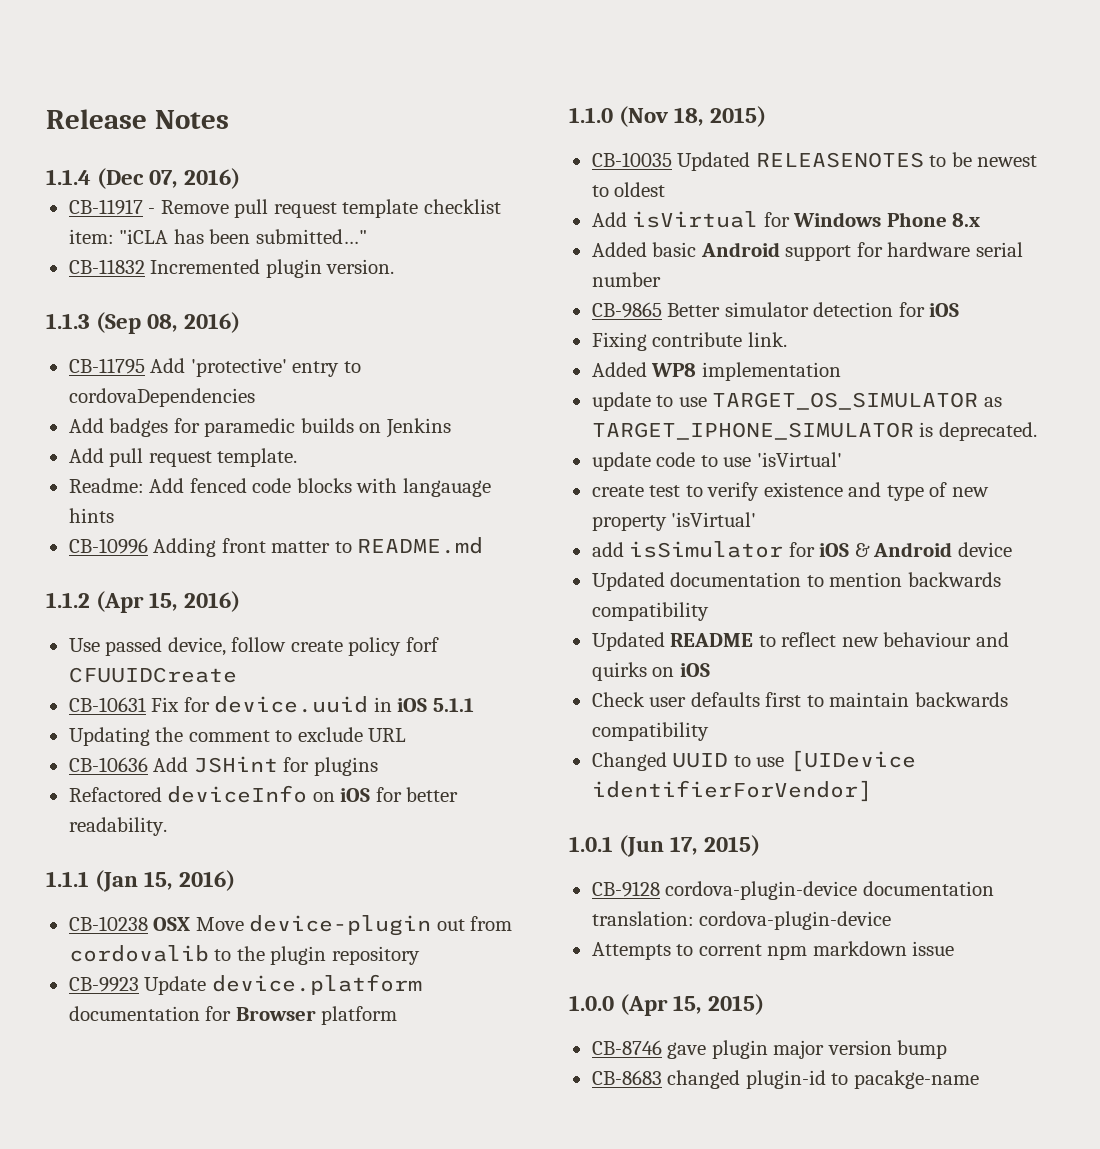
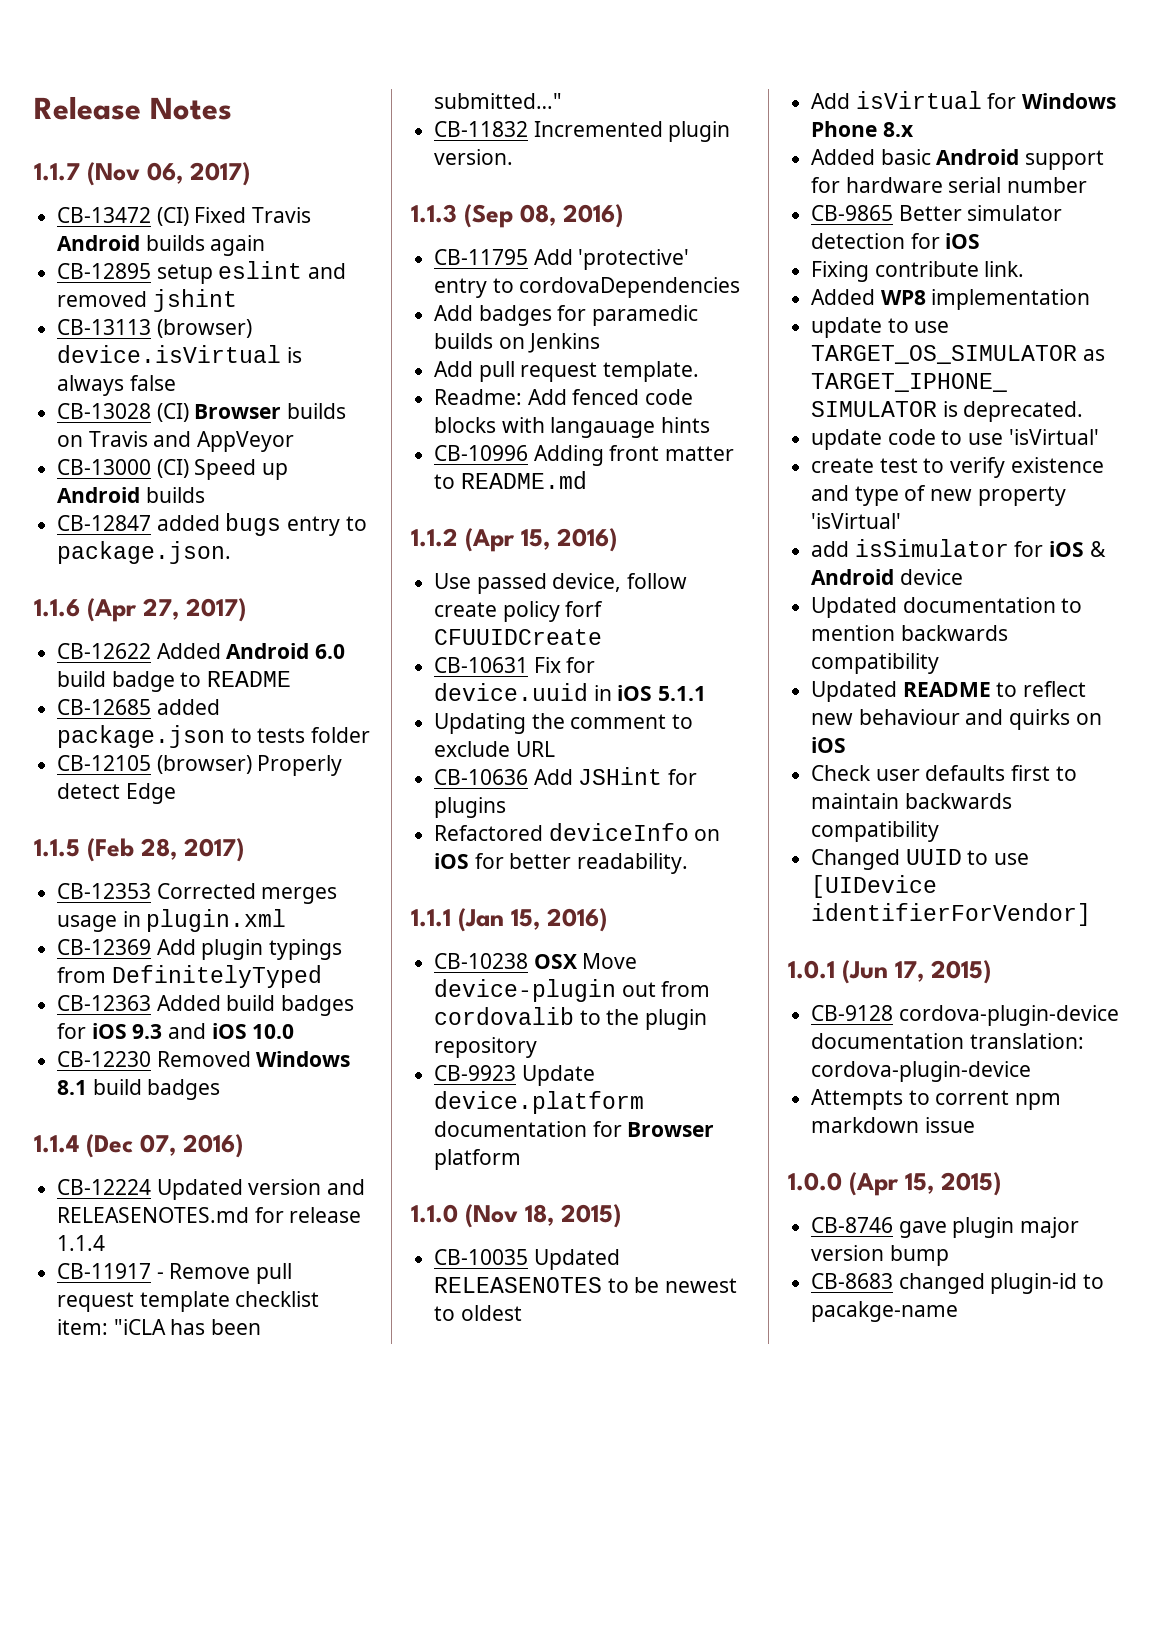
[46,168,240,189] 1.1.4 (Dec 07, 2016) -> [34,162,250,186] [57,207,312,226] [57,235,266,256] [57,261,347,284] [57,289,237,312] [57,319,252,338] [57,345,302,363] [57,375,176,396] [57,403,347,422] [57,431,295,452] [57,459,289,480] [57,487,205,503] [57,513,367,536] [57,541,232,564] [34,598,246,622] [57,643,346,659] [57,671,292,692] [57,699,220,715] [57,725,371,748] [57,755,343,776] [57,783,176,804] [34,838,244,862] [57,883,338,904] [57,909,287,932] [57,939,343,960] [57,965,322,988] [57,995,355,1016] [57,1023,295,1039] [57,1051,351,1067] [57,1079,221,1100] [34,1134,243,1158] [57,1179,366,1200] [57,1207,362,1223] [57,1235,106,1251] 1.1.7 (Nov 06, 2017) // CB-13472 (CI) Fixed Travis Android builds again // CB-12895 setup eslint and removed jshint // CB-13113 (browser) device.isVirtual is always false // CB-13028 (CI) Browser builds on Travis and AppVeyor // CB-13000 (CI) Speed up Android builds // CB-12847 added bugs entry to package.json. // 1.1.6 (Apr 27, 2017) // CB-12622 Added Android 6.0 build badge to README // CB-12685 added package.json to tests folder // CB-12105 (browser) Properly detect Edge // 1.1.5 (Feb 28, 2017) // CB-12353 Corrected merges usage in plugin.xml // CB-12369 Add plugin typings from DefinitelyTyped // CB-12363 Added build badges for iOS 9.3 and iOS 10.0 // CB-12230 Removed Windows 8.1 build badges // 1.1.4 (Dec 07, 2016) // CB-12224 Updated version and RELEASENOTES.md for release 1.1.4

